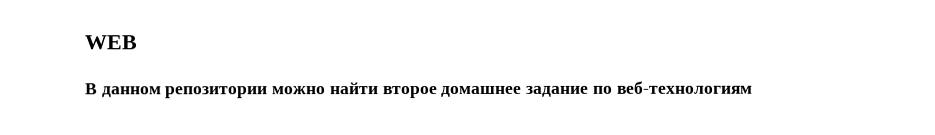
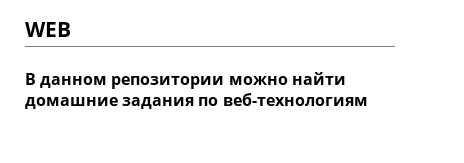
[382,85,590,99] второе домашнее задание -> [25,97,195,109] домашние задания

